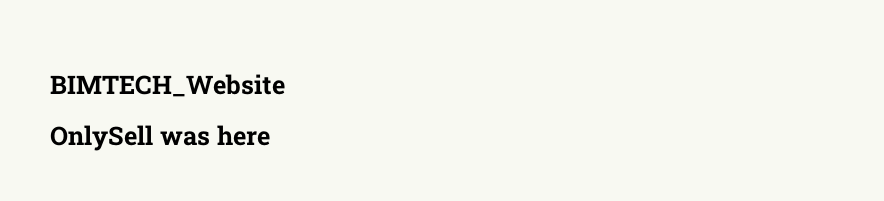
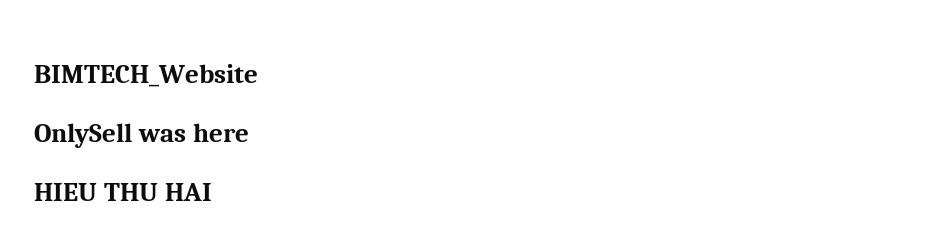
(270, 135) none -> [34,183,213,201] // HIEU THU HAI

